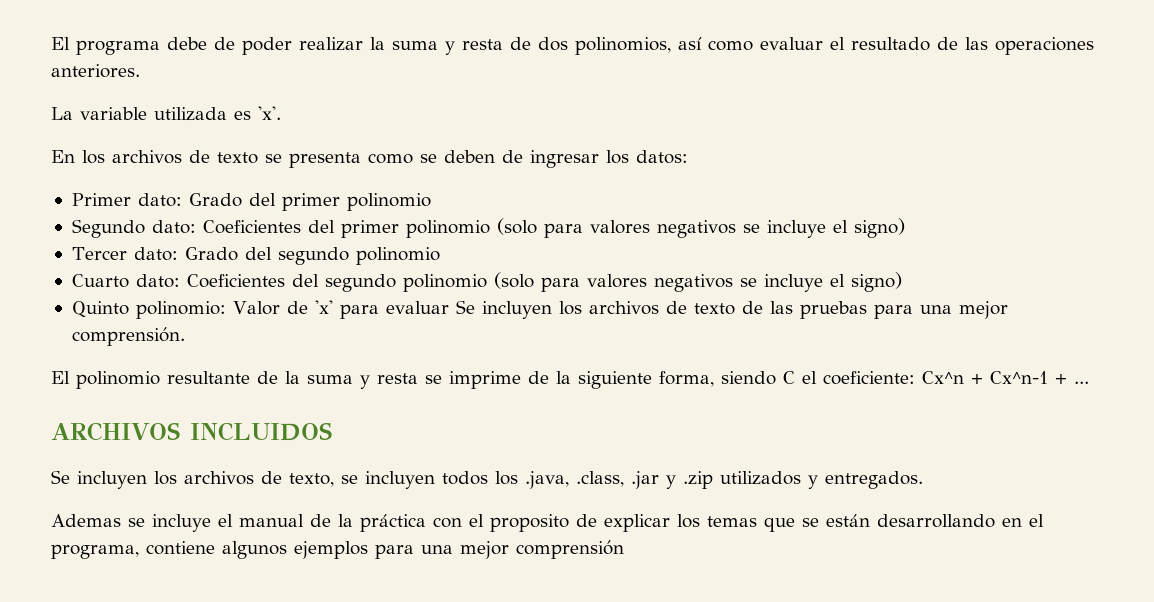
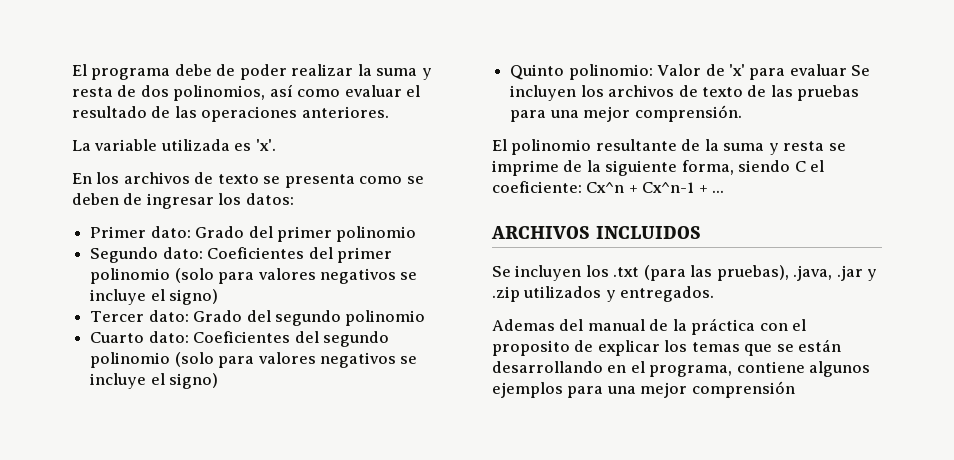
[184,471,624,489] archivos de texto, se incluyen todos los .java, .class, -> [613,265,833,281] .txt (para las pruebas), .java,
[128,514,233,532] se incluye el -> [559,319,584,331] del

